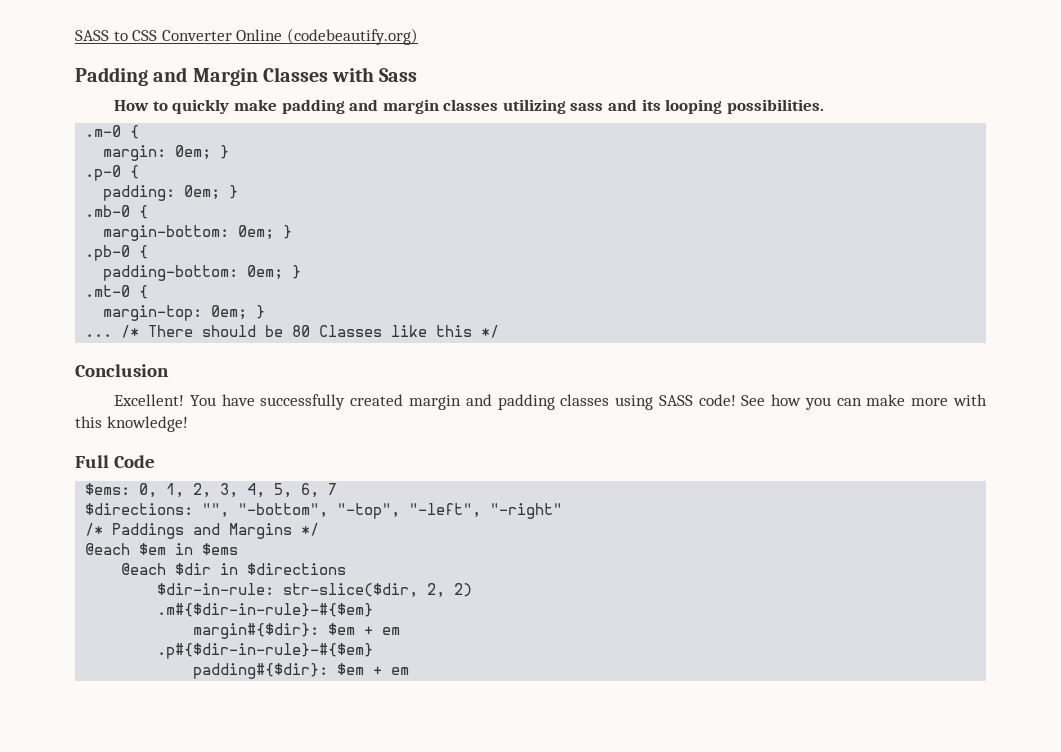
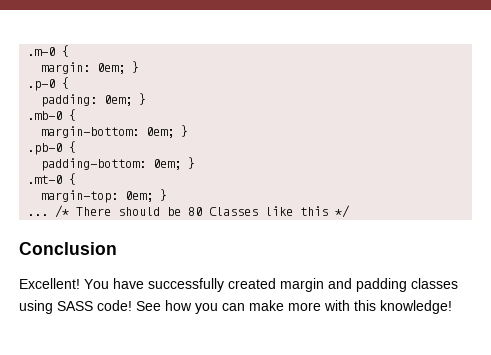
[75,28,418,45] [75,67,418,86] [114,99,824,114] SASS to CSS Converter Online (codebeautify.org) // Padding and Margin Classes with Sass // How to quickly make padding and margin classes utilizing sass and its looping possibilities. // -> (27, 51) none
[75,455,155,468] [85,483,338,498] [85,503,563,519] [85,523,320,539] [85,543,239,555] [121,563,347,575] [157,583,473,598] [157,603,374,617] [193,623,401,639] [157,643,374,659] [193,663,410,679] // Full Code // $ems: 0, 1, 2, 3, 4, 5, 6, 7 // $directions: "", "-bottom", "-top", "-left", "-right" // /* Paddings and Margins */ // @each $em in $ems // @each $dir in $directions // $dir-in-rule: str-slice($dir, 2, 2) // .m#{$dir-in-rule}-#{$em} // margin#{$dir}: $em + em // .p#{$dir-in-rule}-#{$em} // padding#{$dir}: $em + em -> (452, 307) none

